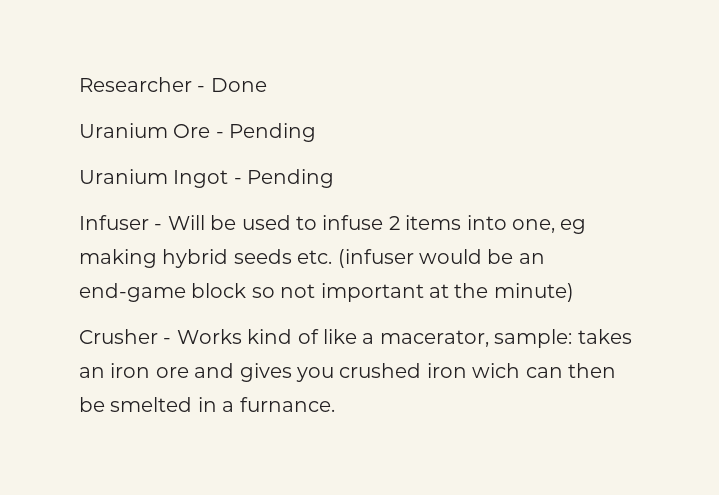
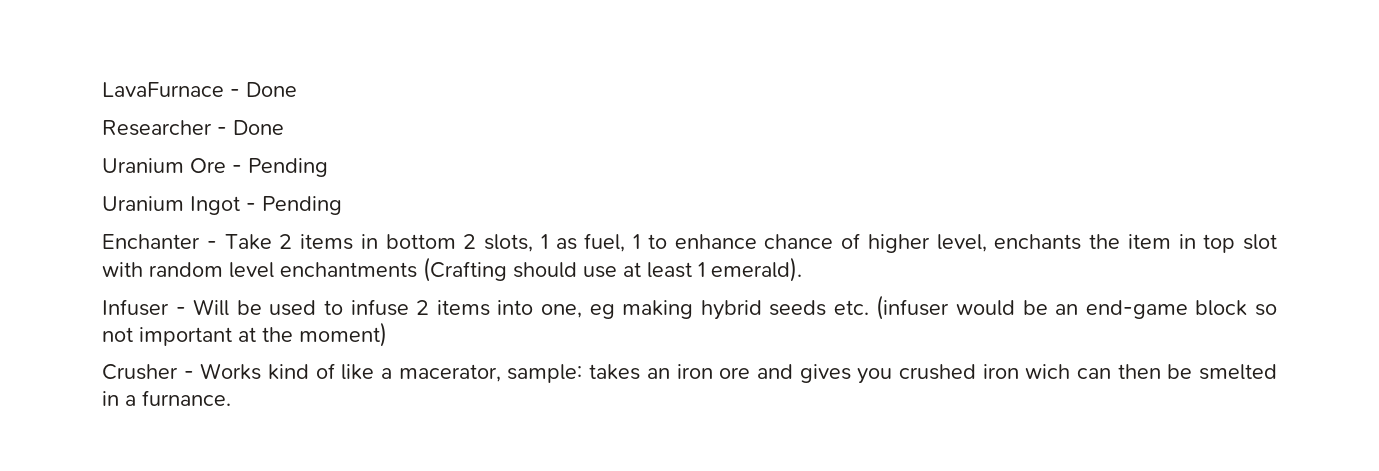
(79, 84) none -> [102,82,297,97] LavaFurnace - Done //
(335, 178) none -> [102,233,1277,253] [102,257,802,282] // Enchanter - Take 2 items in bottom 2 slots, 1 as fuel, 1 to enhance chance of higher level, enchants the item in top slot with random level enchantments (Crafting should use at least 1 emerald).
[493,283,574,302] minute) -> [299,322,387,347] moment)

